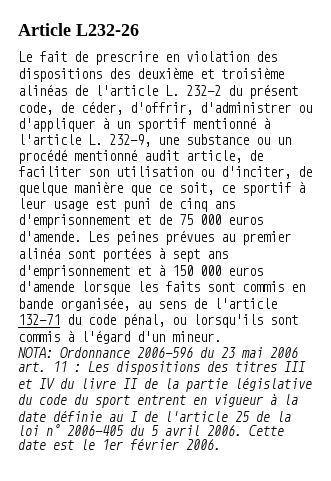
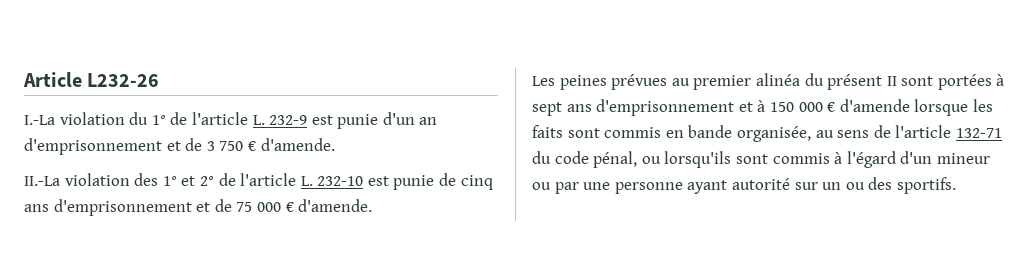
[18,51,277,65] [18,67,284,82] [18,84,298,99] [18,101,312,115] [18,117,270,132] [18,134,291,147] [18,149,263,164] [18,166,312,179] [18,181,305,196] [18,198,151,212] Le fait de prescrire en violation des dispositions des deuxième et troisième alinéas de l'article L. 232-2 du présent code, de céder, d'offrir, d'administrer ou d'appliquer à un sportif mentionné à l'article L. 232-9, une substance ou un procédé mentionné audit article, de faciliter son utilisation ou d'inciter, de quelque manière que ce soit, ce sportif à leur usage est puni -> [24,112,438,129] [24,138,335,155] [24,173,435,190] I.-La violation du 1° de l'article L. 232-9 est punie d'un an d'emprisonnement et de 3 750 € d'amende. // II.-La violation des 1° et 2° de l'article L. 232-10 est punie
[228,216,263,225] [18,231,81,242] euros d'amende. -> [285,199,373,212] € d'amende. //
(60, 253) none -> [804,73,897,90] du présent II
[228,267,263,276] euros -> [827,102,836,112] €
[172,331,221,342] [18,346,298,359] [18,361,306,375] [18,377,312,392] [18,394,298,408] [18,410,291,422] [18,424,284,436] [18,438,221,450] mineur. // NOTA: Ordonnance 2006-596 du 23 mai 2006 art. 11 : Les dispositions des titres III et IV du livre II de la partie législative du code du sport entrent en vigueur à la date définie au I de l'article 25 de la loi n° 2006-405 du 5 avril 2006. Cette date est le 1er février 2006. -> [936,153,990,164] [532,177,956,194] mineur ou par une personne ayant autorité sur un ou des sportifs.

